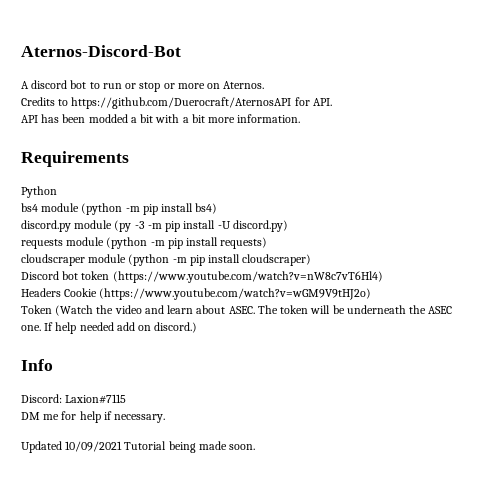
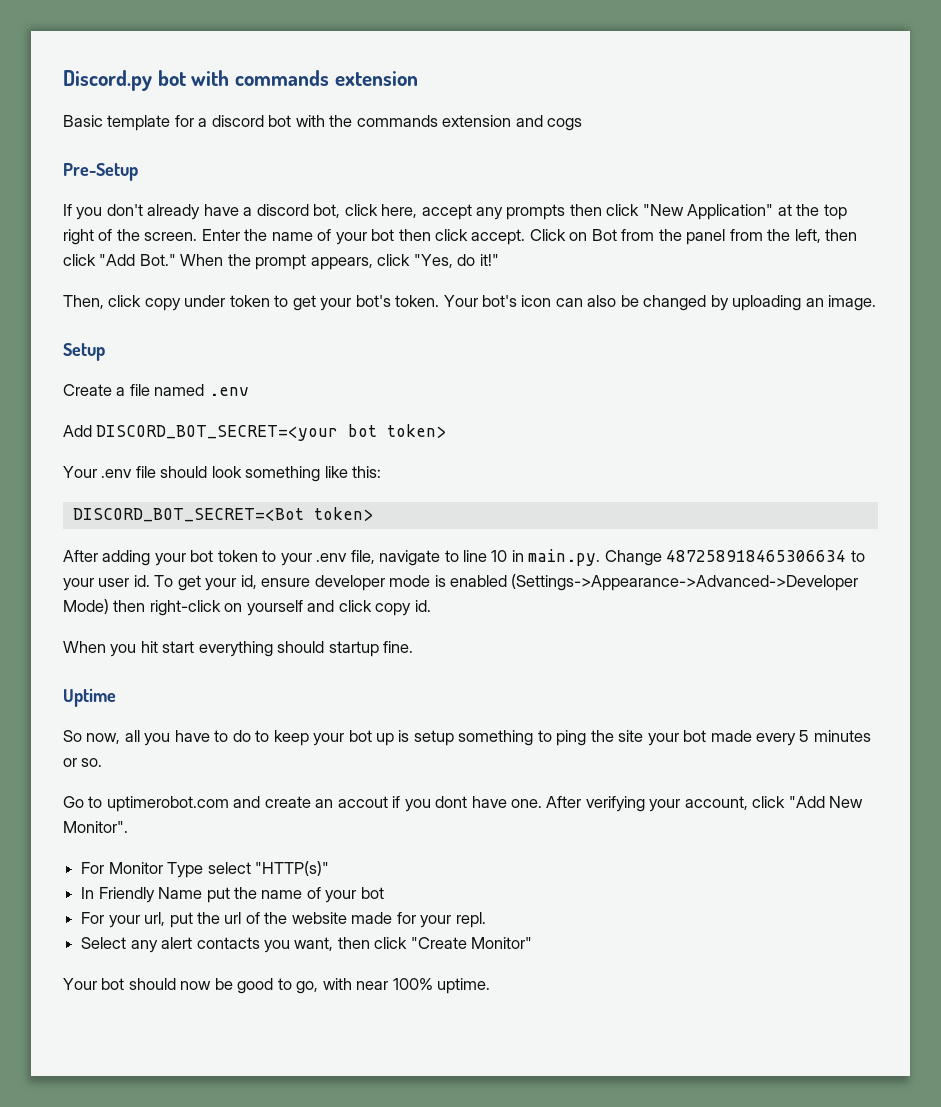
[21,45,181,57] [21,80,265,92] [21,97,332,109] [21,114,301,123] [21,151,129,167] [21,186,57,198] [21,203,218,215] [21,220,288,232] [21,237,268,249] [21,254,312,266] [21,271,383,283] [21,288,372,300] [21,305,453,316] [21,322,198,334] [21,359,53,371] [21,394,127,404] [21,411,166,423] [21,441,256,453] Aternos-Discord-Bot // A discord bot to run or stop or more on Aternos. // Credits to https://github.com/Duerocraft/AternosAPI for API. // API has been modded a bit with a bit more information. // Requirements // Python // bs4 module (python -m pip install bs4) // discord.py module (py -3 -m pip install -U discord.py) // requests module (python -m pip install requests) // cloudscraper module (python -m pip install cloudscraper) // Discord bot token (https://www.youtube.com/watch?v=nW8c7vT6Hl4) // Headers Cookie (https://www.youtube.com/watch?v=wGM9V9tHJ2o) // Token (Watch the video and learn about ASEC. The token will be underneath the ASEC one. If help needed add on discord.) // Info // Discord: Laxion#7115 // DM me for help if necessary. // Updated 10/09/2021 Tutorial being made soon. -> [63,70,418,91] [63,115,583,131] [63,163,138,181] [63,204,847,220] [63,229,858,245] [63,254,499,270] [63,295,877,311] [63,343,105,361] [63,384,249,396] [63,424,447,441] [63,466,382,482] [72,507,373,522] [63,549,865,566] [63,574,859,591] [63,599,431,616] [63,641,414,657] [63,688,116,707] [63,730,871,746] [63,758,103,767] [63,796,864,812] [63,821,128,833] [81,861,329,878] [81,887,384,903] [81,912,486,928] [81,937,533,953] [63,978,491,994] Discord.py bot with commands extension // Basic template for a discord bot with the commands extension and cogs // Pre-Setup // If you don't already have a discord bot, click here, accept any prompts then click "New Application" at the top right of the screen. Enter the name of your bot then click accept. Click on Bot from the panel from the left, then click "Add Bot." When the prompt appears, click "Yes, do it!" // Then, click copy under token to get your bot's token. Your bot's icon can also be changed by uploading an image. // Setup // Create a file named .env // Add DISCORD_BOT_SECRET=<your bot token> // Your .env file should look something like this: // DISCORD_BOT_SECRET=<Bot token> // After adding your bot token to your .env file, navigate to line 10 in main.py. Change 487258918465306634 to your user id. To get your id, ensure developer mode is enabled (Settings->Appearance->Advanced->Developer Mode) then right-click on yourself and click copy id. // When you hit start everything should startup fine. // Uptime // So now, all you have to do to keep your bot up is setup something to ping the site your bot made every 5 minutes or so. // Go to uptimerobot.com and create an accout if you dont have one. After verifying your account, click "Add New Monitor". // For Monitor Type select "HTTP(s)" // In Friendly Name put the name of your bot // For your url, put the url of the website made for your repl. // Select any alert contacts you want, then click "Create Monitor" // Your bot should now be good to go, with near 100% uptime.

